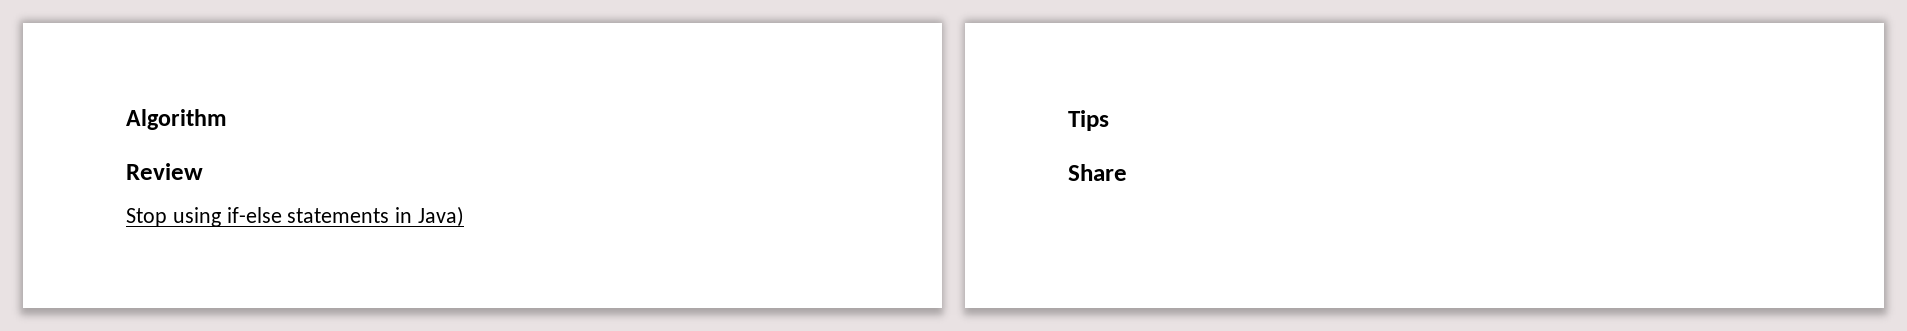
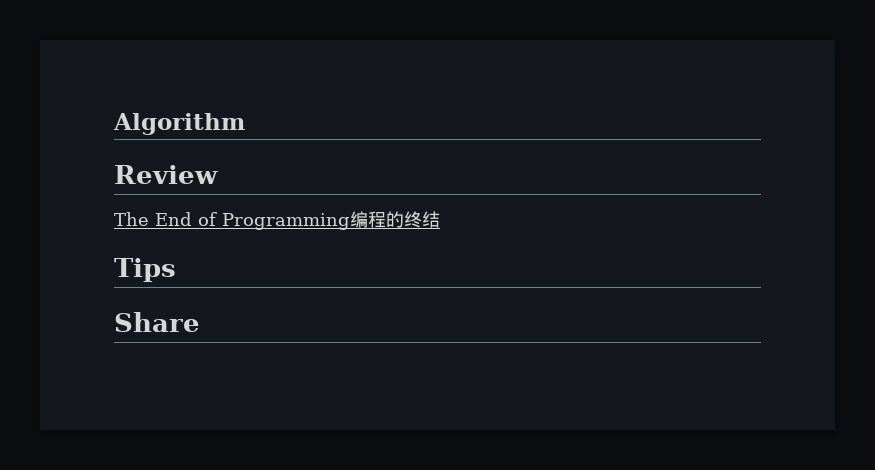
[126,206,465,227] Stop using if-else statements in Java) -> [114,211,440,230] The End of Programming编程的终结

